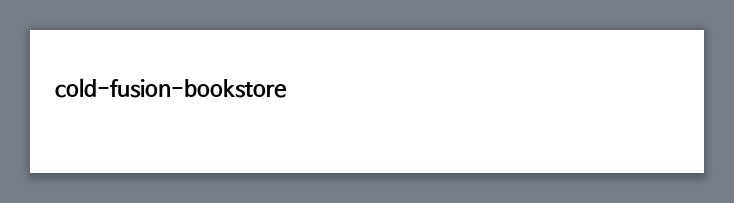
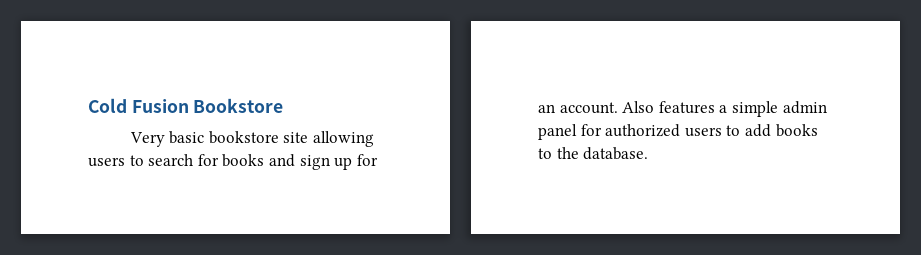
[55,78,287,98] cold-fusion-bookstore -> [88,98,284,113] [129,131,374,147] [88,154,378,170] [538,101,827,117] [538,124,818,140] [538,147,649,160] Cold Fusion Bookstore // Very basic bookstore site allowing users to search for books and sign up for an account. Also features a simple admin panel for authorized users to add books to the database.

